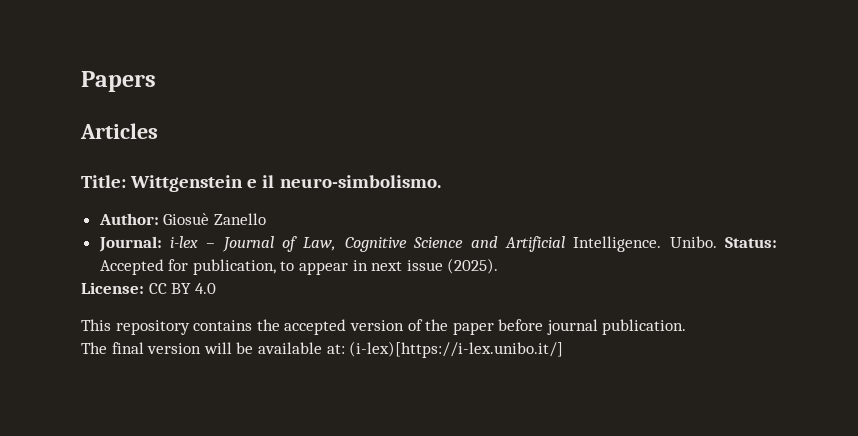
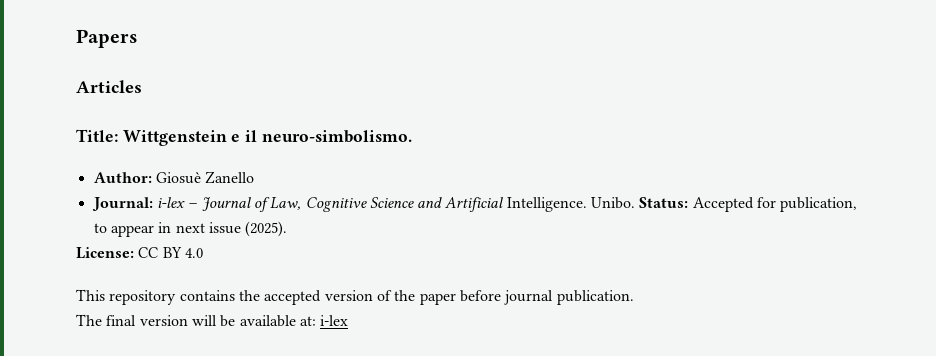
[349,341,564,358] (i-lex)[https://i-lex.unibo.it/] -> [320,315,349,326] i-lex

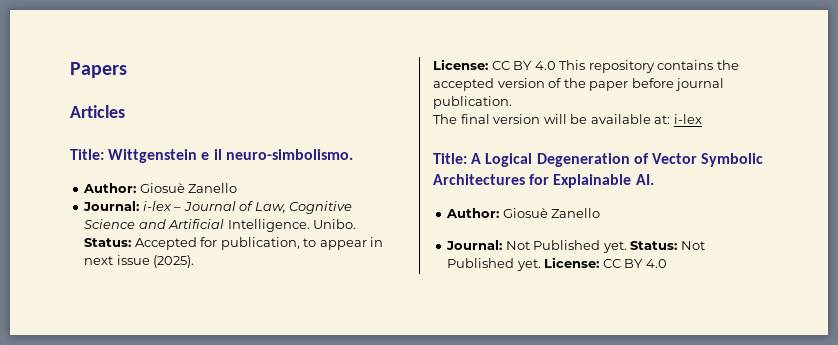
(203, 253) // -> (556, 65) none
(349, 320) none -> [433,153,764,167] [433,174,654,188] [446,208,601,218] [446,240,705,253] [447,257,667,271] // Title: A Logical Degeneration of Vector Symbolic Architectures for Explainable AI. // Author: Giosuè Zanello // Journal: Not Published yet. Status: Not Published yet. License: CC BY 4.0

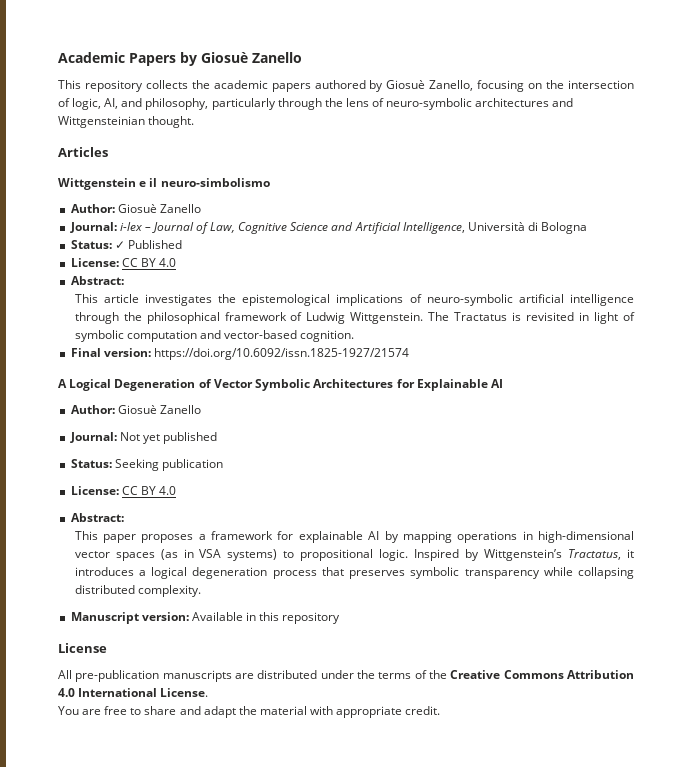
(70, 70) none -> [58,52,125,63] Academic
(127, 70) none -> [180,52,302,66] [58,80,634,92] [58,98,574,110] [58,116,195,128] by Giosuè Zanello // This repository collects the academic papers authored by Giosuè Zanello, focusing on the intersection of logic, AI, and philosophy, particularly through the lens of neuro-symbolic architectures and Wittgensteinian thought.
[70,149,104,160] Title: -> (108, 152) none
[225,149,353,160] neuro-simbolismo. -> [160,178,270,187] neuro-simbolismo
[227,219,357,232] [84,237,384,250] [84,255,195,268] [433,59,739,73] [433,78,725,91] [433,96,512,109] [433,114,702,124] [433,153,467,164] Intelligence. Unibo. Status: Accepted for publication, to appear in next issue (2025). // License: CC BY 4.0 This repository contains the accepted version of the paper before journal publication. // The final version will be available at: i-lex // Title: -> [402,222,588,234] [70,240,182,249] [70,258,176,267] [70,276,124,285] [74,294,634,306] [74,312,636,324] [74,330,355,342] [70,348,409,360] Intelligence, Università di Bologna // Status: ✓ Published // License: CC BY 4.0 // Abstract: // This article investigates the epistemological implications of neuro-symbolic artificial intelligence through the philosophical framework of Ludwig Wittgenstein. The Tractatus is revisited in light of symbolic computation and vector-based cognition. // Final version: https://doi.org/10.6092/issn.1825-1927/21574 //
[635,174,654,185] AI. -> [491,379,504,388] AI
[533,240,705,253] [447,257,667,271] Published yet. Status: Not Published yet. License: CC BY 4.0 -> [142,432,217,444] [70,459,223,471] [70,486,176,495] [70,513,124,522] [74,531,634,543] [74,549,635,561] [74,567,634,579] [74,585,201,597] [70,612,341,624] [58,643,107,653] [58,670,634,682] [58,688,209,697] [58,706,441,718] yet published // Status: Seeking publication // License: CC BY 4.0 // Abstract: // This paper proposes a framework for explainable AI by mapping operations in high-dimensional vector spaces (as in VSA systems) to propositional logic. Inspired by Wittgenstein’s Tractatus, it introduces a logical degeneration process that preserves symbolic transparency while collapsing distributed complexity. // Manuscript version: Available in this repository // License // All pre-publication manuscripts are distributed under the terms of the Creative Commons Attribution 4.0 International License. // You are free to share and adapt the material with appropriate credit.

